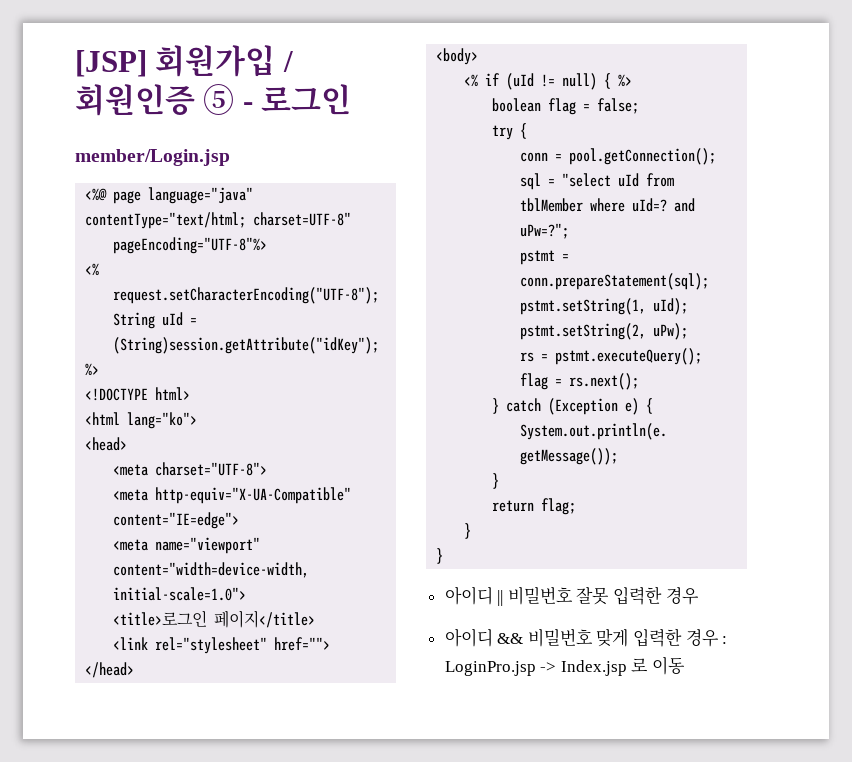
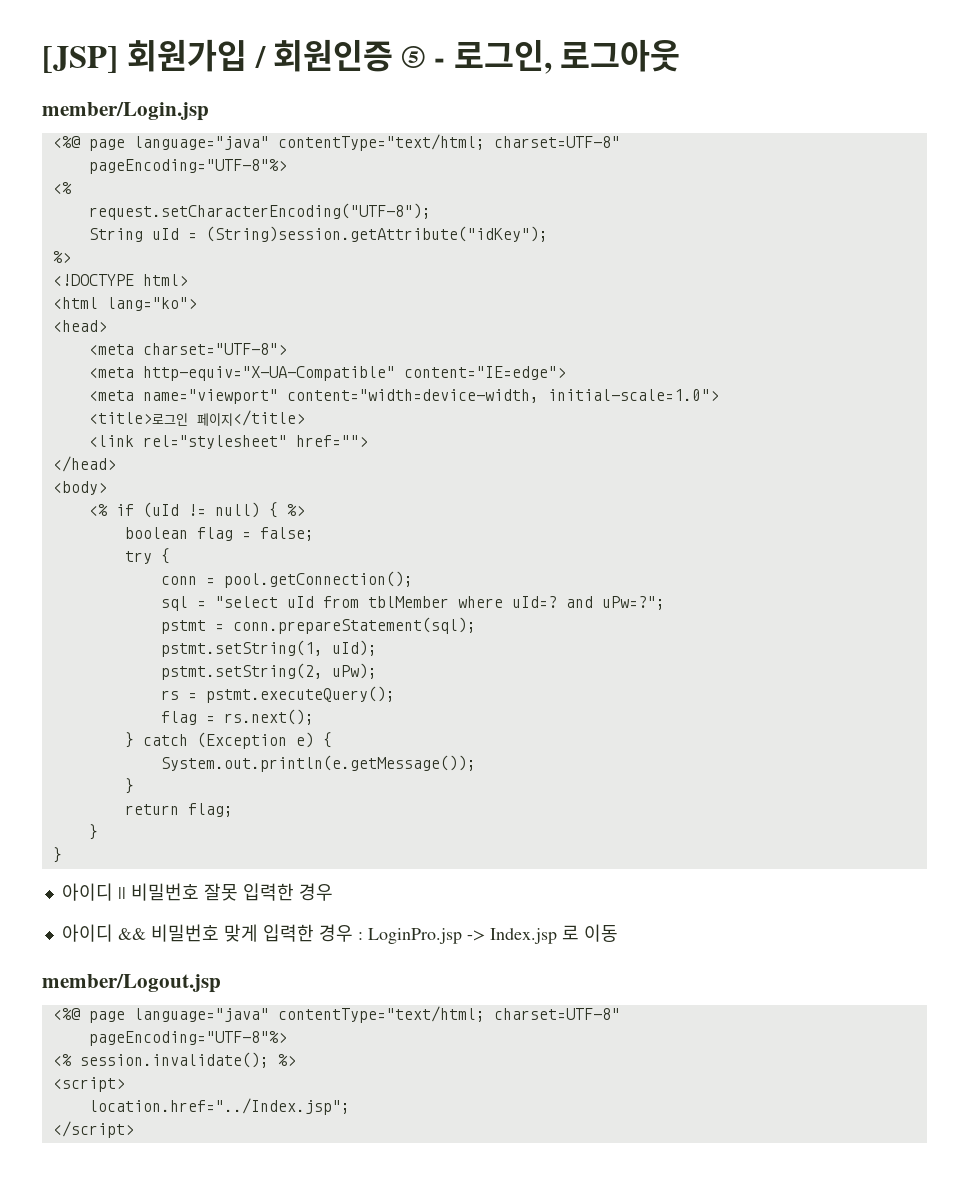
[261,84,352,115] 로그인 -> [453,39,681,74] 로그인, 로그아웃
(686, 665) none -> [42,974,221,993] [52,1006,620,1023] [88,1031,287,1046] [52,1052,296,1068] [52,1077,125,1092] [88,1098,350,1115] [52,1121,134,1138] // member/Logout.jsp // <%@ page language="java" contentType="text/html; charset=UTF-8" // pageEncoding="UTF-8"%> // <% session.invalidate(); %> // <script> // location.href="../Index.jsp"; // </script>

